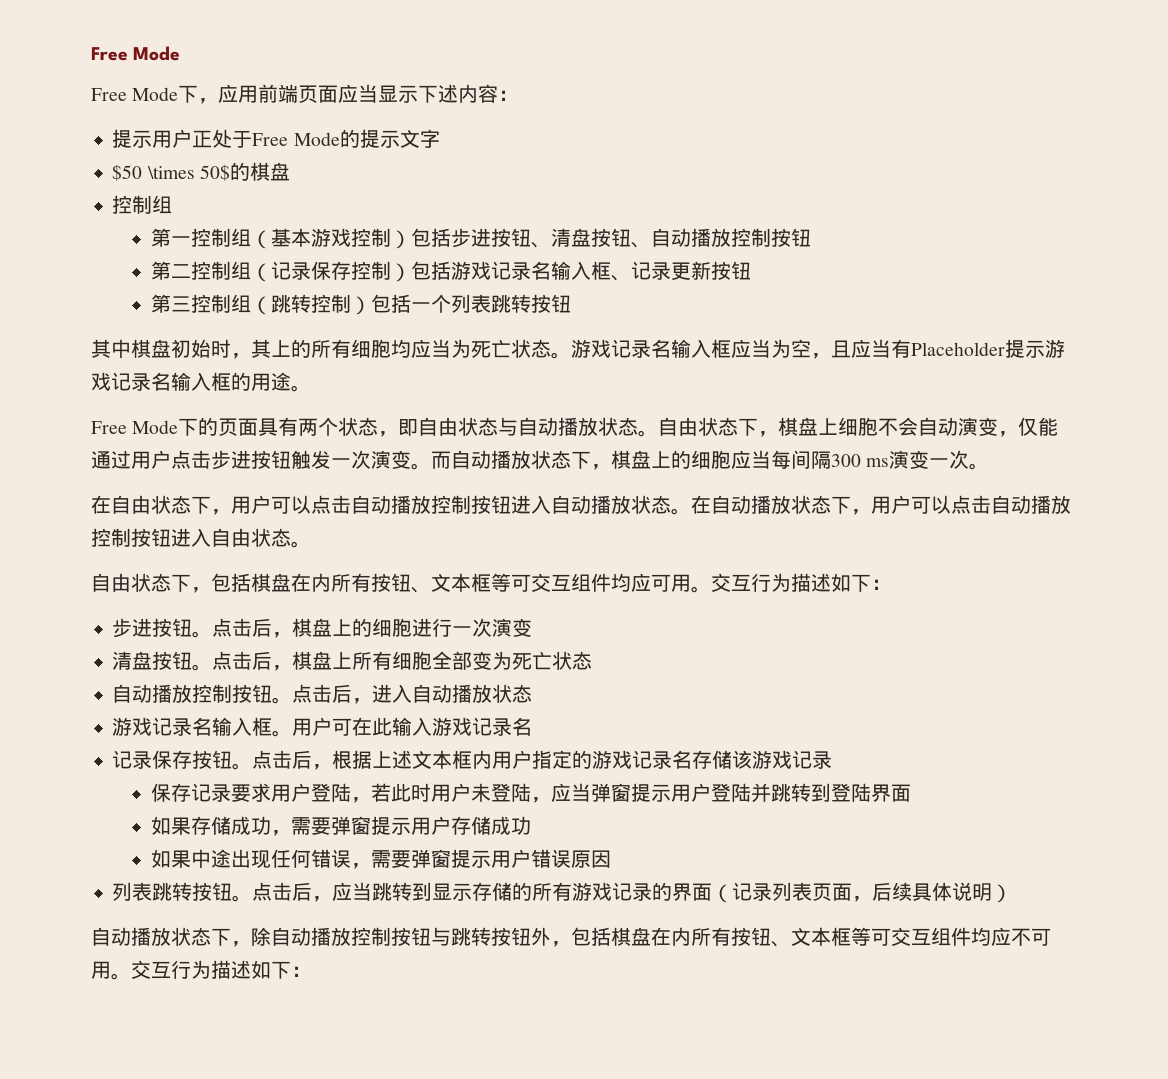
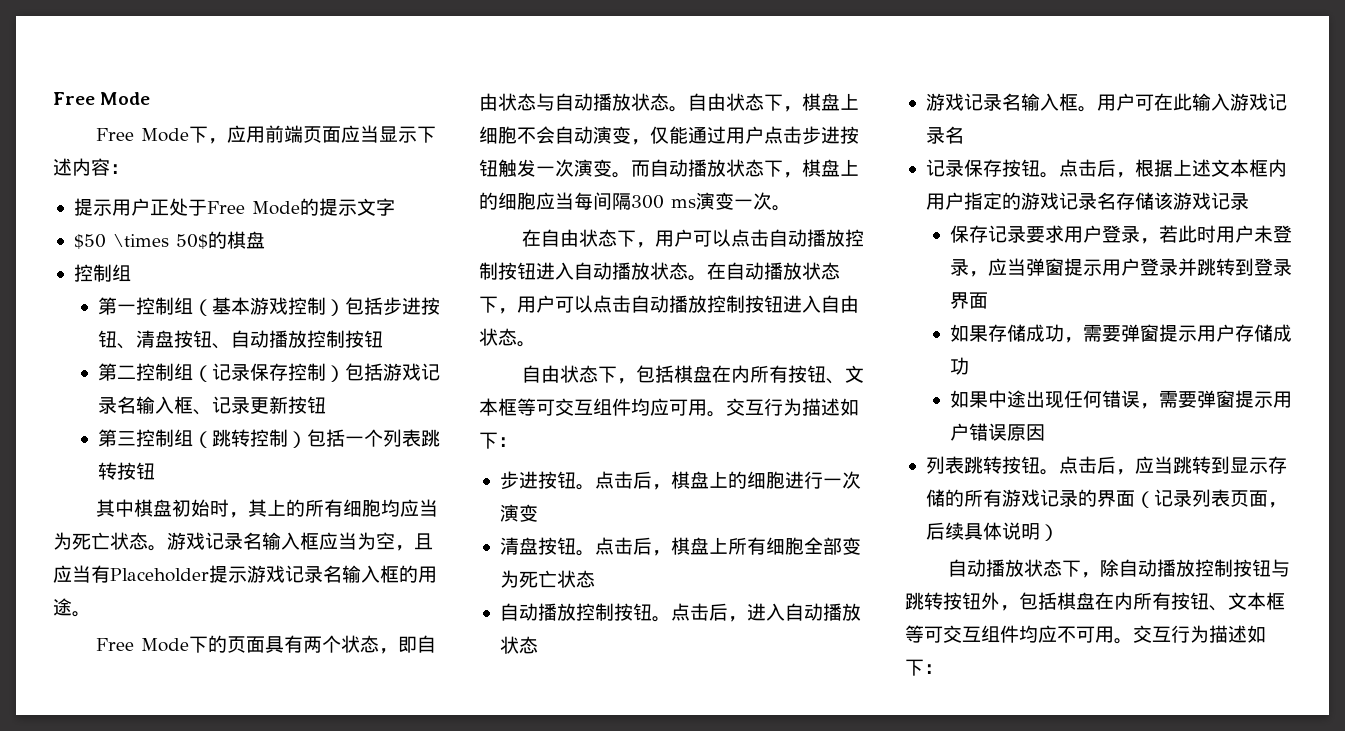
[330,783,351,802] 陆 -> [1120,226,1140,243] 录
[510,783,531,802] 陆 -> [949,259,969,276] 录
[730,783,751,802] 陆 -> [1158,259,1178,276] 录
[850,783,871,802] 陆 -> [1272,259,1292,276] 录

